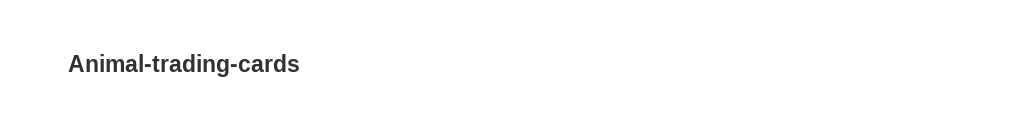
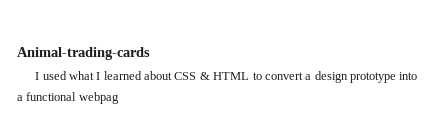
(300, 65) none -> [35,71,418,83] [17,92,119,104] // I used what I learned about CSS & HTML to convert a design prototype into a functional webpag

